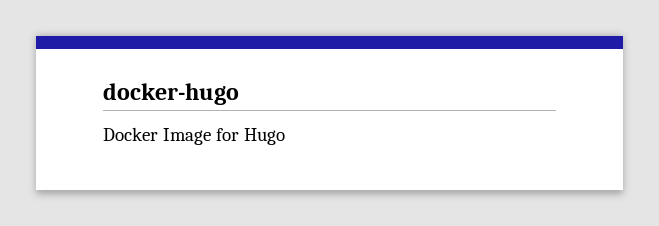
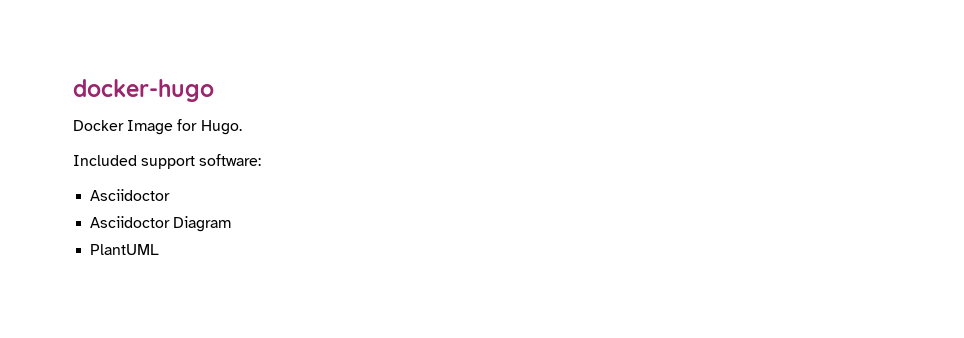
[244,128,286,145] Hugo -> [200,120,242,135] [73,154,262,169] [90,189,171,201] [90,216,232,232] [90,244,160,255] Hugo. // Included support software: // Asciidoctor // Asciidoctor Diagram // PlantUML

